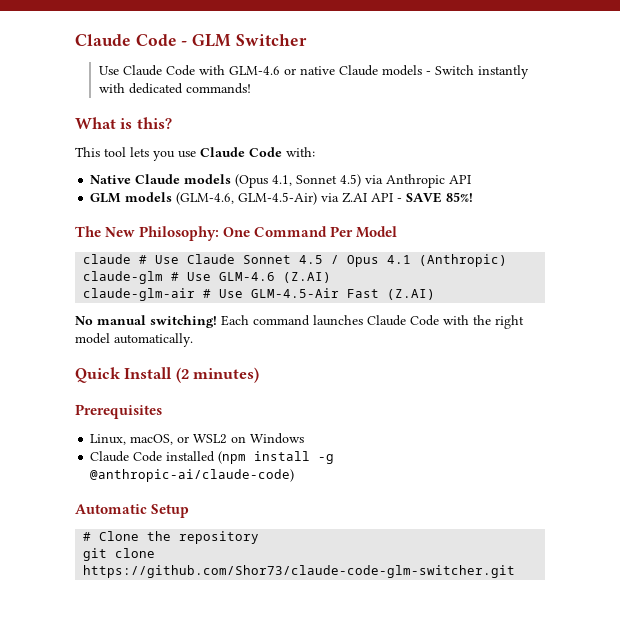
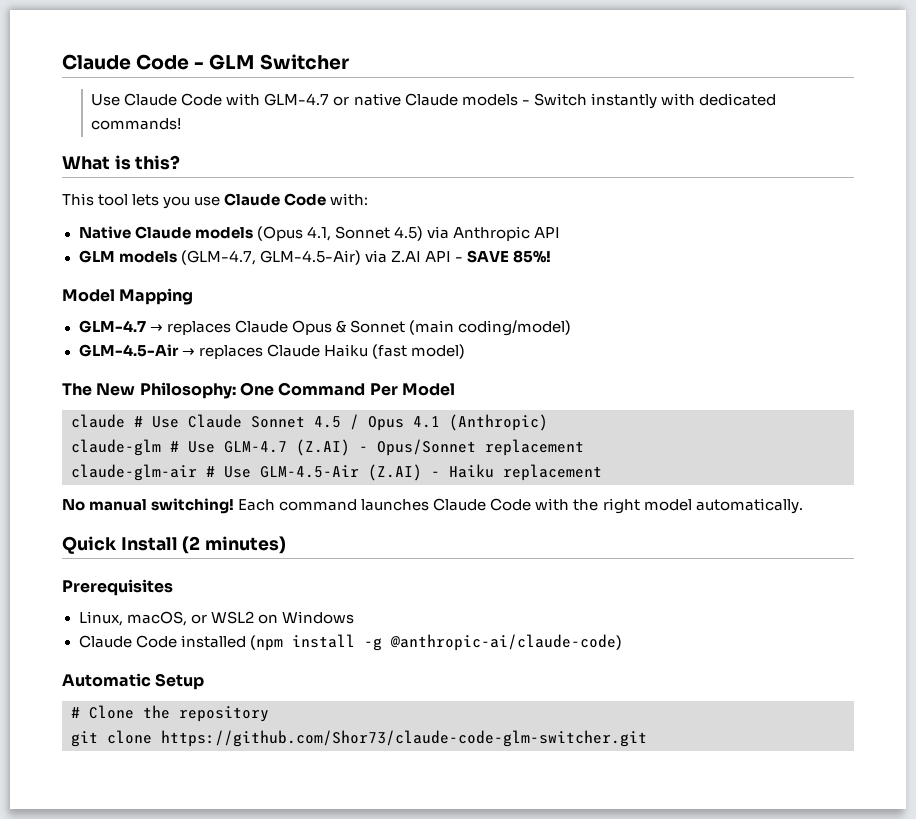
[228,66,280,75] GLM-4.6 -> [264,93,330,106] GLM-4.7
[176,192,235,205] (GLM-4.6, -> [180,250,256,265] (GLM-4.7,
(474, 197) none -> [62,288,194,305] [78,320,571,336] [78,344,465,359] // Model Mapping // GLM-4.7 → replaces Claude Opus & Sonnet (main coding/model) // GLM-4.5-Air → replaces Claude Haiku (fast model)
[219,272,332,283] GLM-4.6 (Z.AI) -> [224,439,584,456] GLM-4.7 (Z.AI) - Opus/Sonnet replacement
[347,289,436,300] Fast (Z.AI) -> [368,464,602,481] (Z.AI) - Haiku replacement

